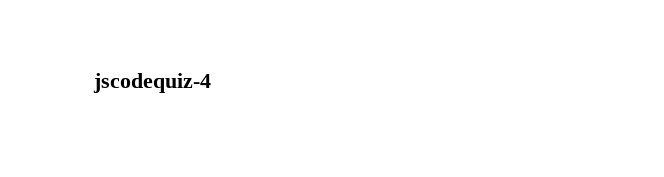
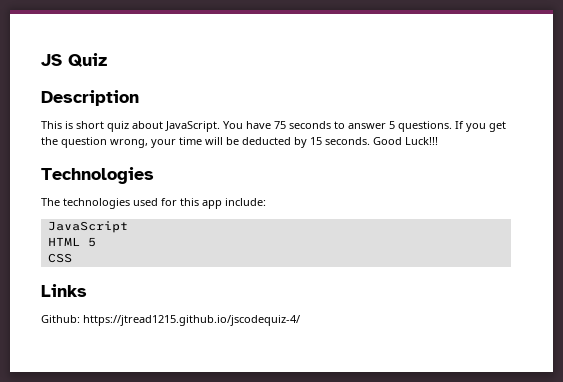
[93,73,211,93] jscodequiz-4 -> [41,53,107,67] [41,90,139,106] [41,121,506,132] [41,137,438,148] [41,167,154,184] [41,198,266,209] [47,221,128,233] [47,237,96,247] [47,253,72,263] [41,284,87,297] [41,315,300,326] JS Quiz // Description // This is short quiz about JavaScript. You have 75 seconds to answer 5 questions. If you get the question wrong, your time will be deducted by 15 seconds. Good Luck!!! // Technologies // The technologies used for this app include: // JavaScript // HTML 5 // CSS // Links // Github: https://jtread1215.github.io/jscodequiz-4/

